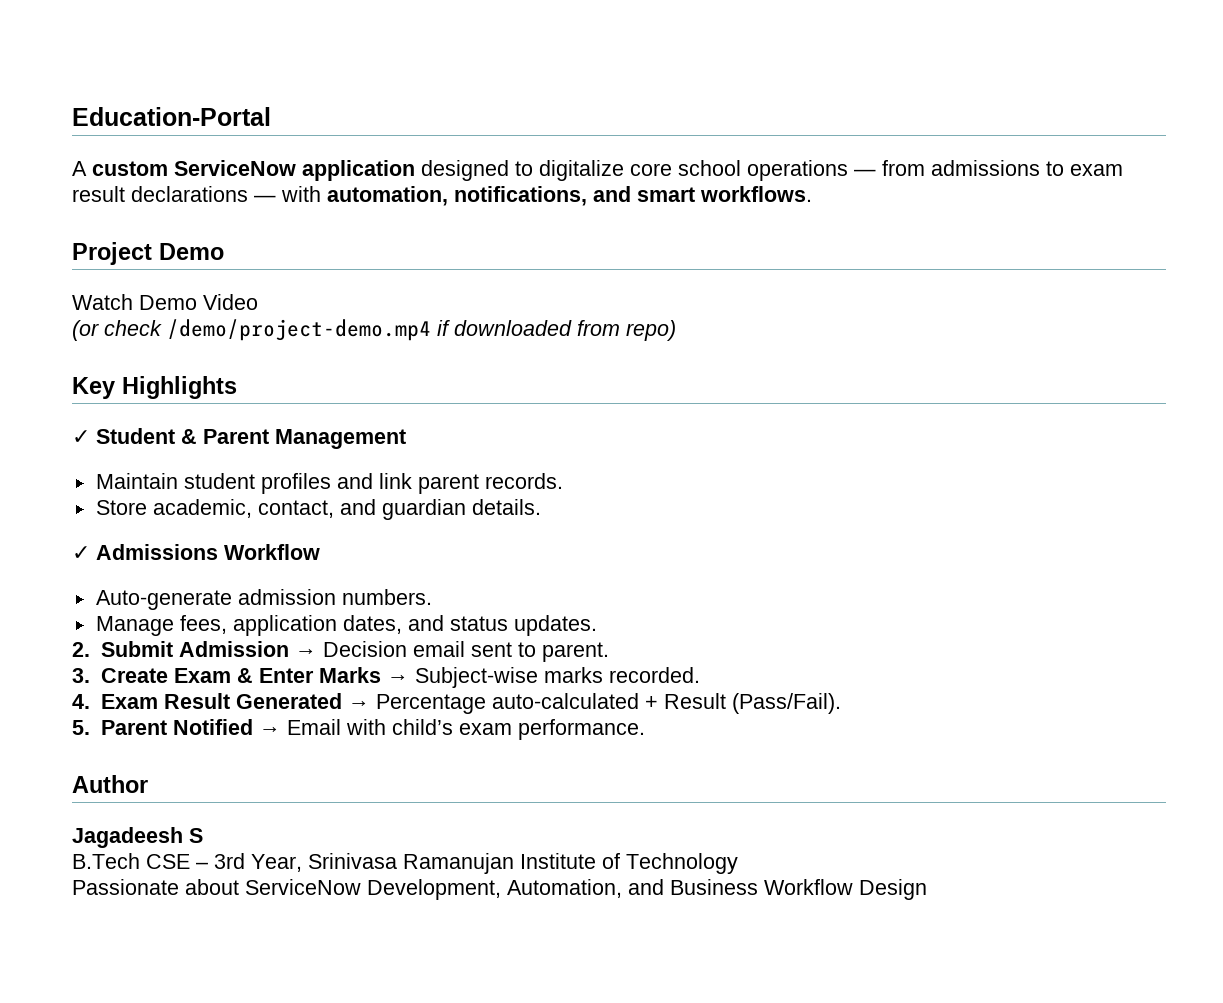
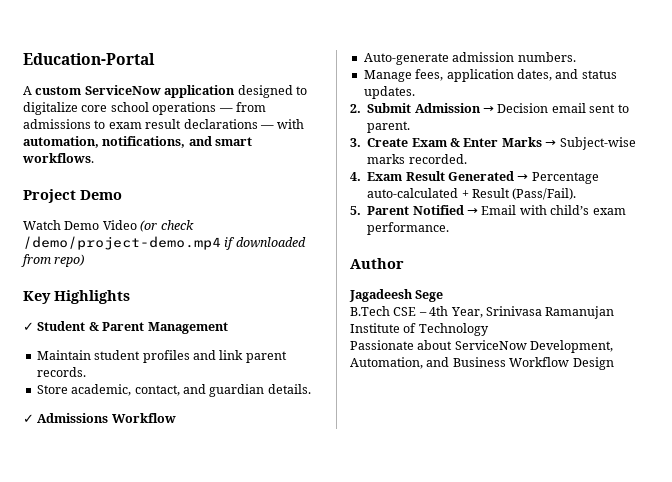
(258, 302) // -> (137, 225) none
[189,828,203,843] S -> [415,290,444,302] Sege
[214,853,245,869] 3rd -> [429,306,449,316] 4th

